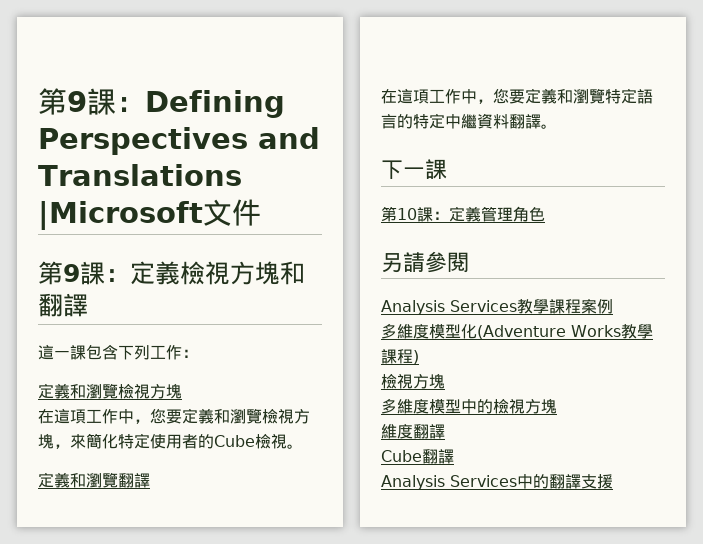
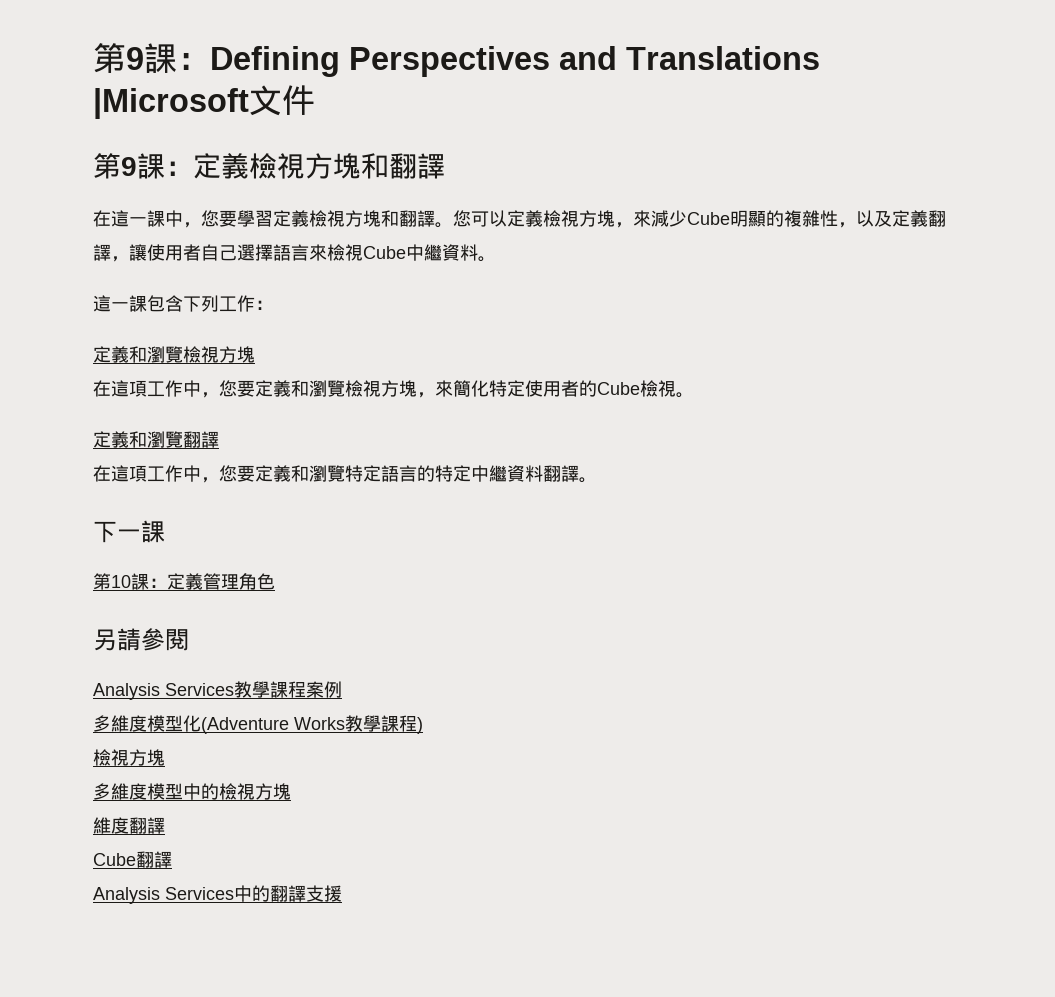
(88, 305) none -> [93,210,946,228] [93,244,496,262] // 在這一課中，您要學習定義檢視方塊和翻譯。您可以定義檢視方塊，來減少Cube明顯的複雜性，以及定義翻譯，讓使用者自己選擇語言來檢視Cube中繼資料。

